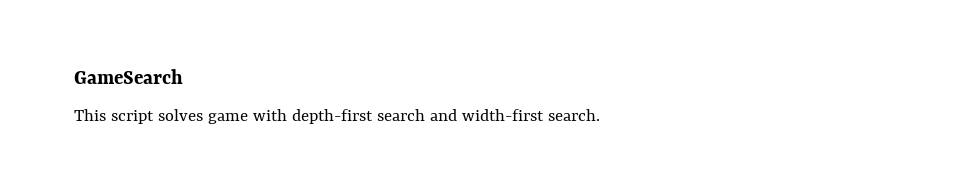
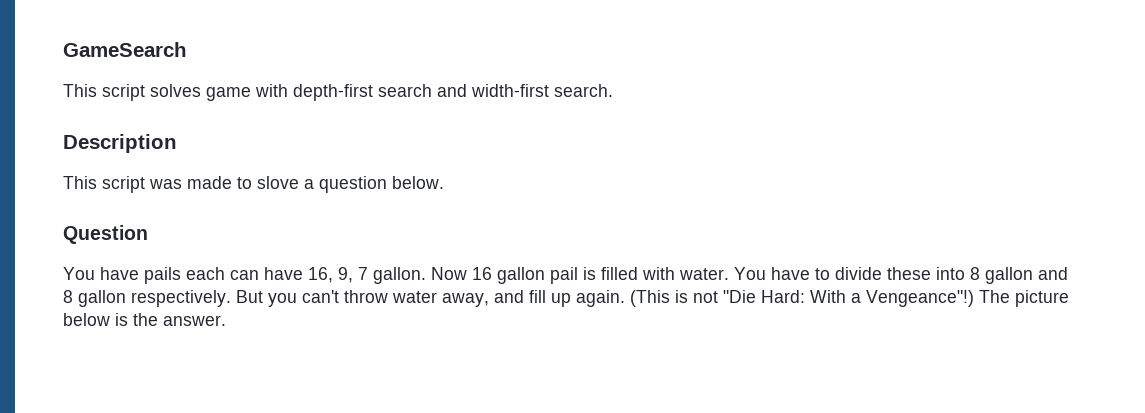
(600, 115) none -> [63,134,177,153] [63,176,444,193] [63,225,148,244] [63,267,1068,284] [63,290,1069,307] [63,313,226,326] // Description // This script was made to slove a question below. // Question // You have pails each can have 16, 9, 7 gallon. Now 16 gallon pail is filled with water. You have to divide these into 8 gallon and 8 gallon respectively. But you can't throw water away, and fill up again. (This is not "Die Hard: With a Vengeance"!) The picture below is the answer.

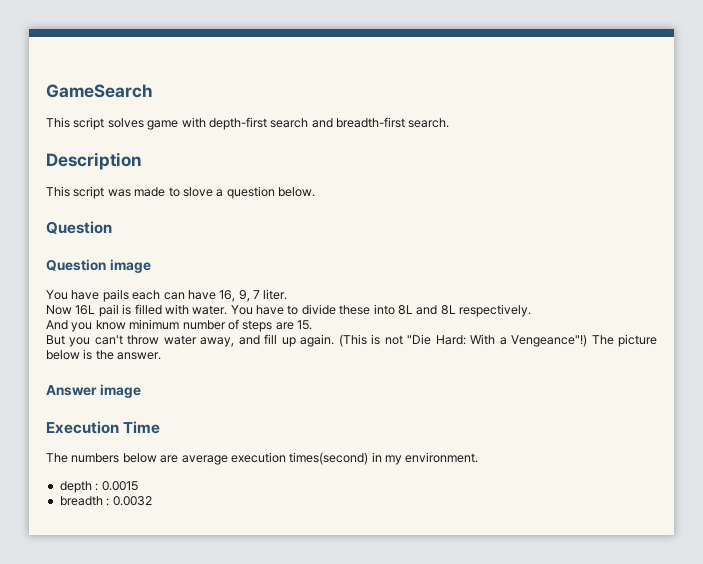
[471,84,549,97] width-first -> [336,117,405,128] breadth-first
(148, 234) none -> [46,259,151,273] // Question image
[373,267,545,284] gallon. Now 16 gallon -> [263,289,288,300] [46,305,96,315] liter. // Now 16L
[970,267,1068,284] [63,290,231,307] 8 gallon and 8 gallon respectively. -> [397,304,531,317] [46,319,312,332] 8L and 8L respectively. // And you know minimum number of steps are 15. //
(226, 320) none -> [46,384,141,398] [46,421,161,434] [46,452,479,465] [59,481,138,493] [59,496,152,506] // Answer image // Execution Time // The numbers below are average execution times(second) in my environment. // depth : 0.0015 // breadth : 0.0032

